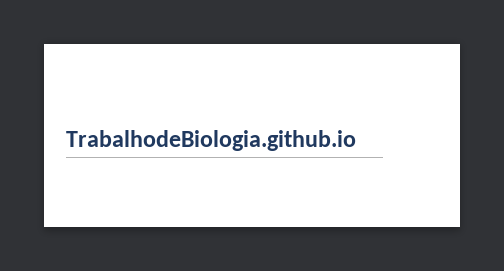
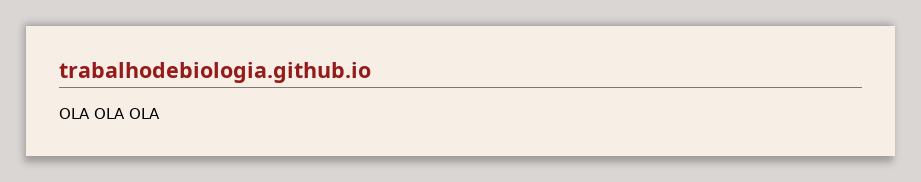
[66,130,356,151] TrabalhodeBiologia.github.io -> [59,62,371,83] [59,108,160,119] trabalhodebiologia.github.io // OLA OLA OLA

